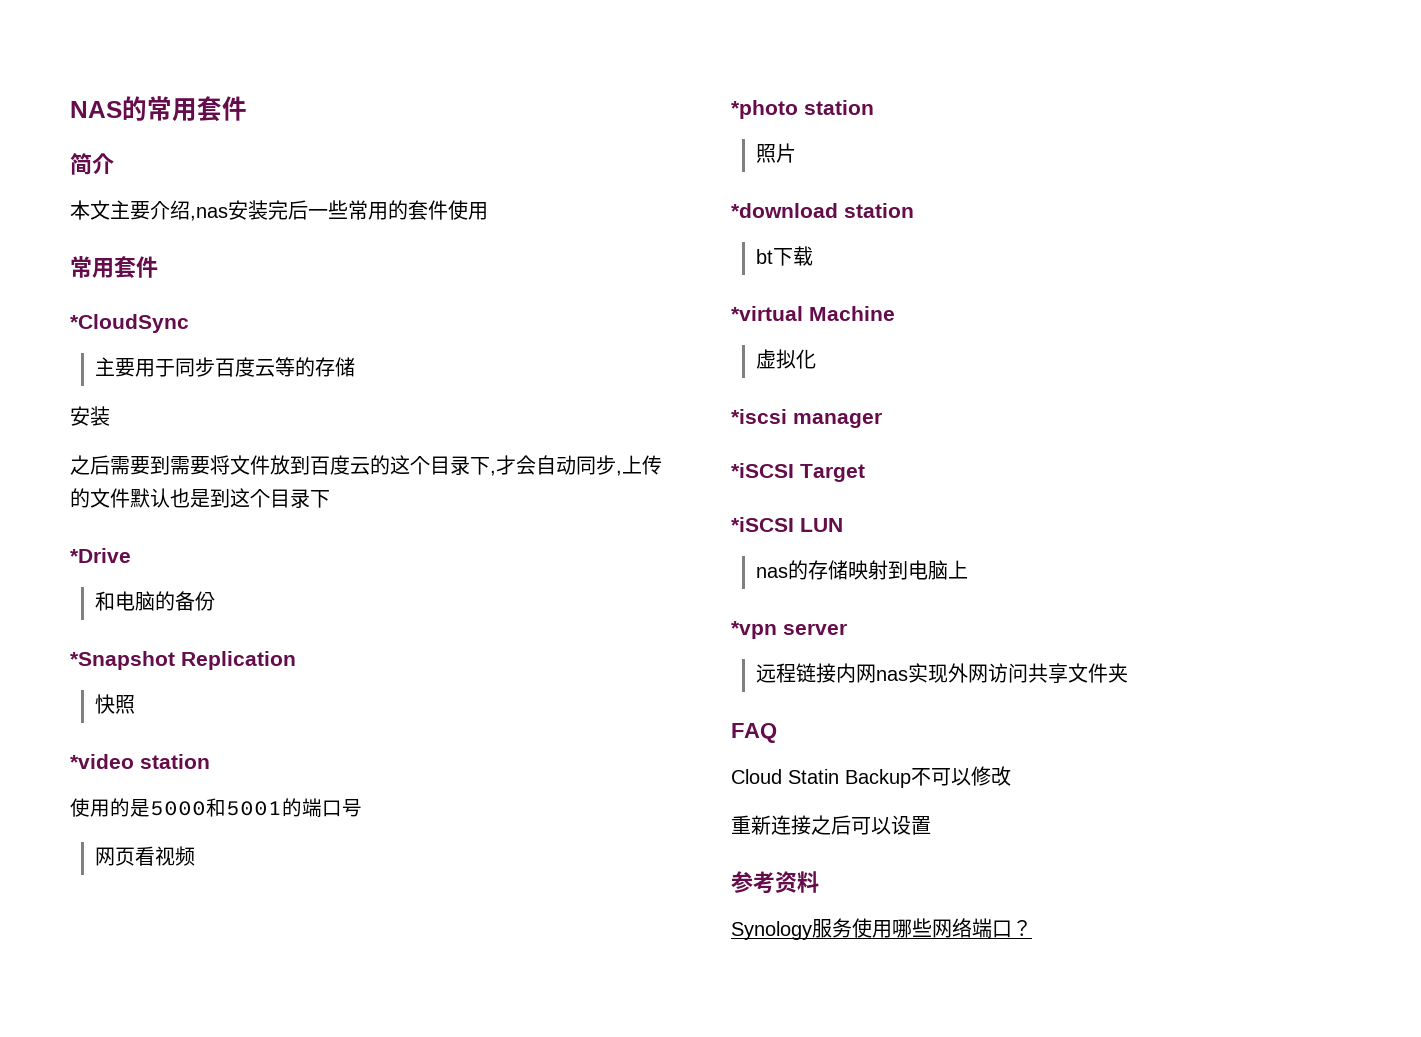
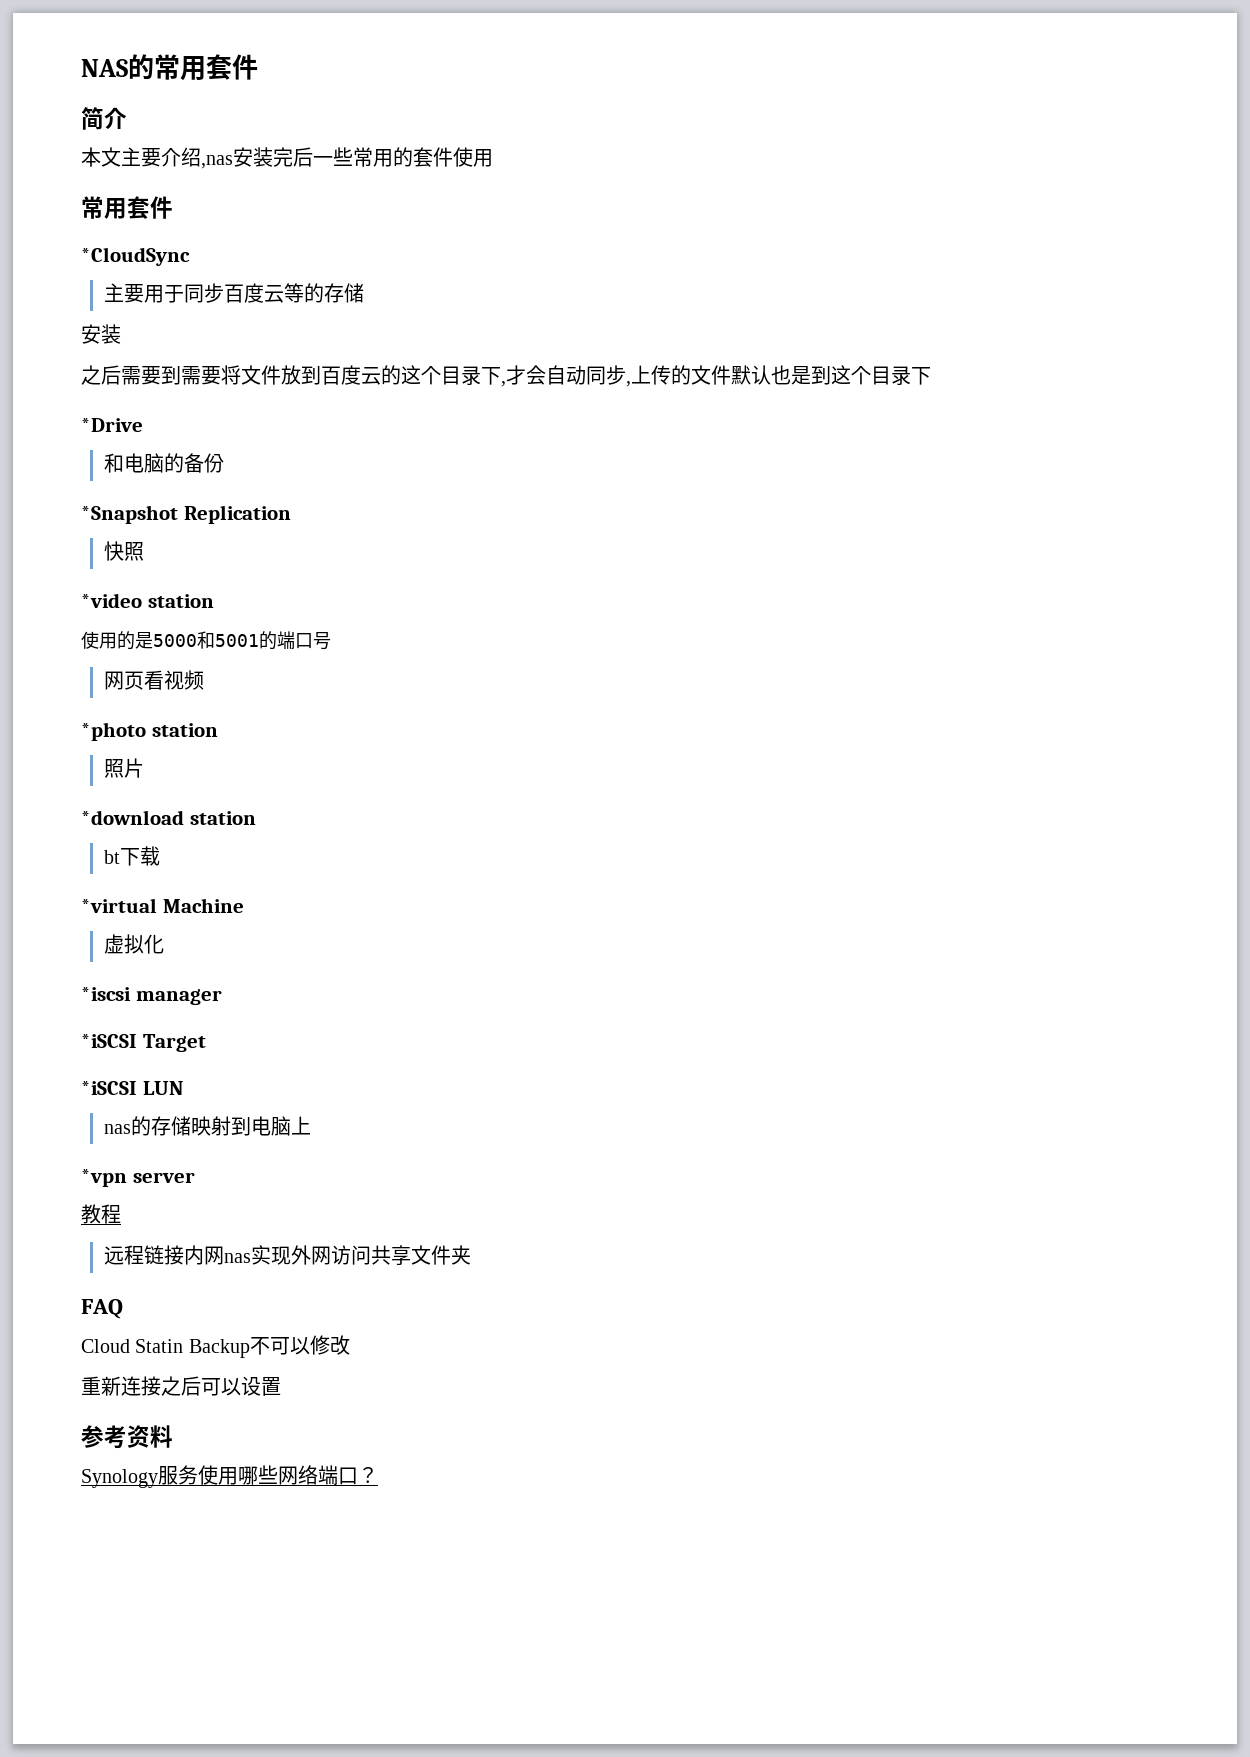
(847, 629) none -> [81,1204,121,1224] // 教程

